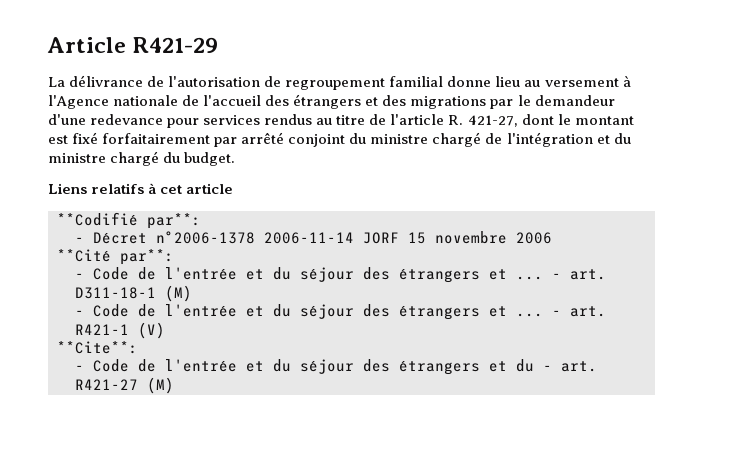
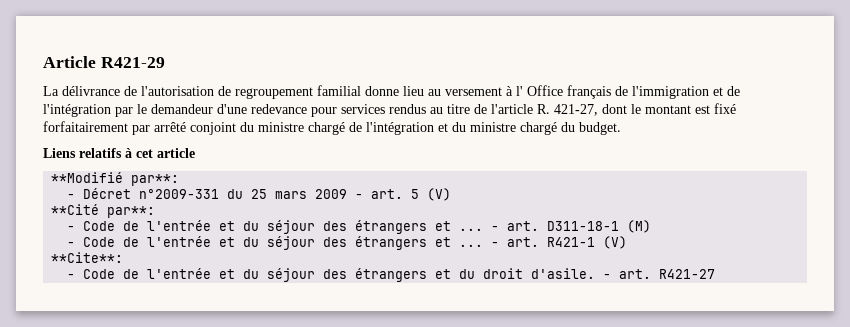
[48,94,487,109] l'Agence nationale de l'accueil des étrangers et des migrations -> [516,85,740,99] [43,104,111,117] l' Office français de l'immigration et de l'intégration
[57,212,138,226] **Codifié -> [51,172,124,183] **Modifié
[156,231,552,244] n°2006-1378 2006-11-14 JORF 15 novembre 2006 -> [139,188,452,201] n°2009-331 du 25 mars 2009 - art. 5 (V)
(534, 365) none -> [483,268,596,279] droit d'asile.
[147,377,174,394] (M) -> (716, 274) none

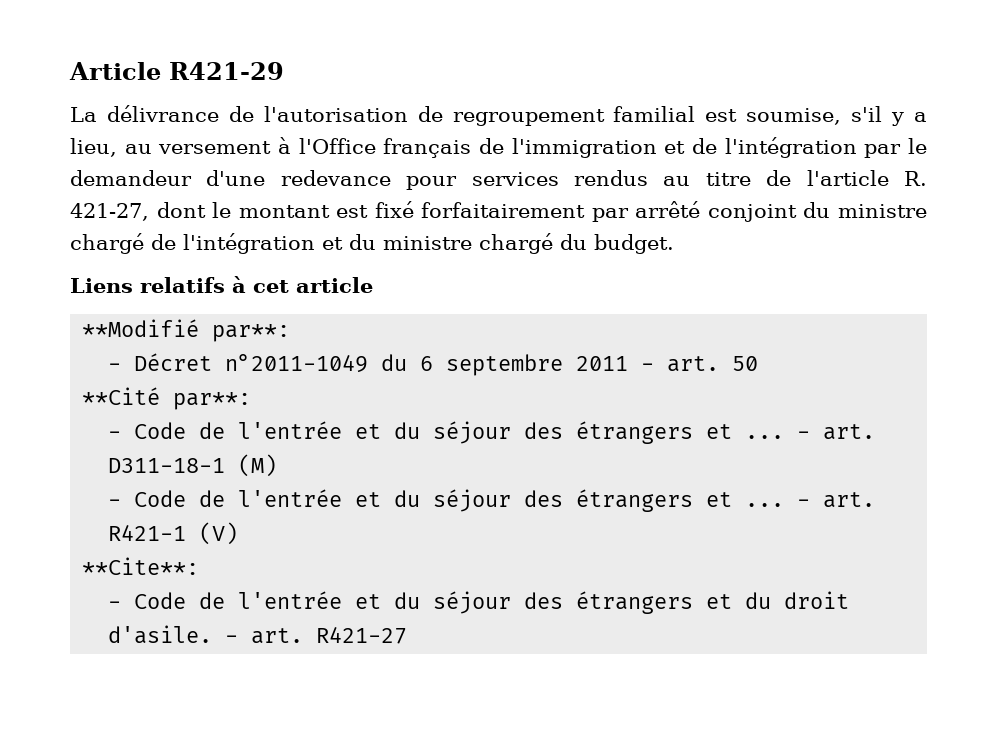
[365,86,424,96] donne lieu -> [705,106,927,126] [70,138,117,157] est soumise, s'il y a lieu,
[516,85,563,96] l' Office -> [298,138,376,154] l'Office
[139,188,452,201] n°2009-331 du 25 mars 2009 - art. 5 (V) -> [225,354,759,376] n°2011-1049 du 6 septembre 2011 - art. 50

